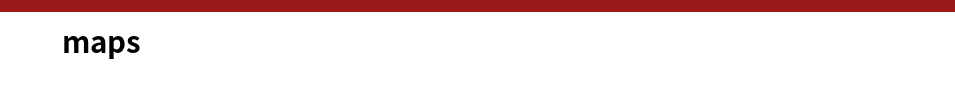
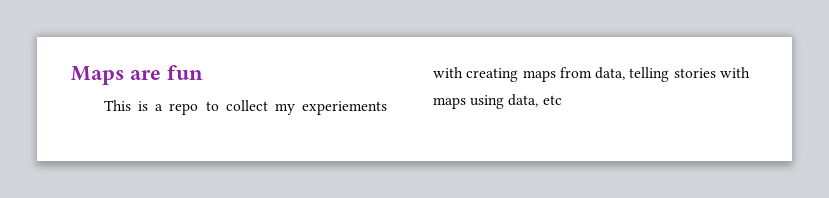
[62,36,141,59] maps -> [71,65,203,85] [103,100,387,115] [433,67,750,82] [433,94,562,109] Maps are fun // This is a repo to collect my experiements with creating maps from data, telling stories with maps using data, etc

